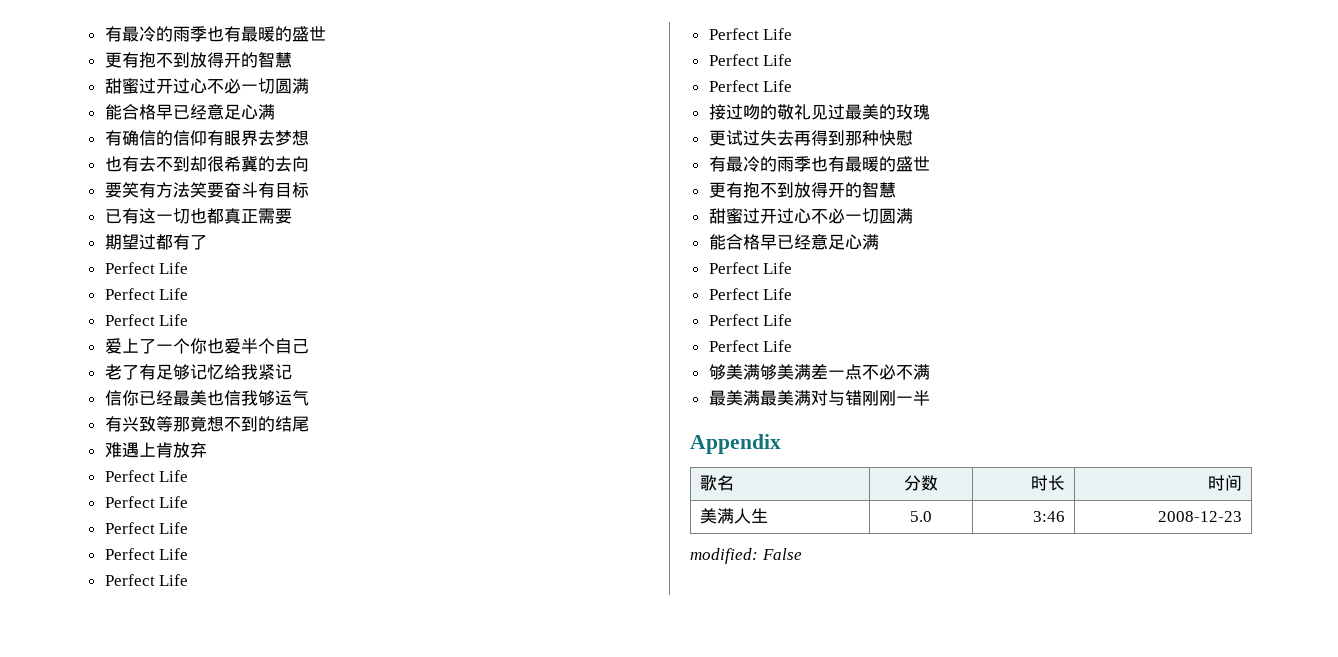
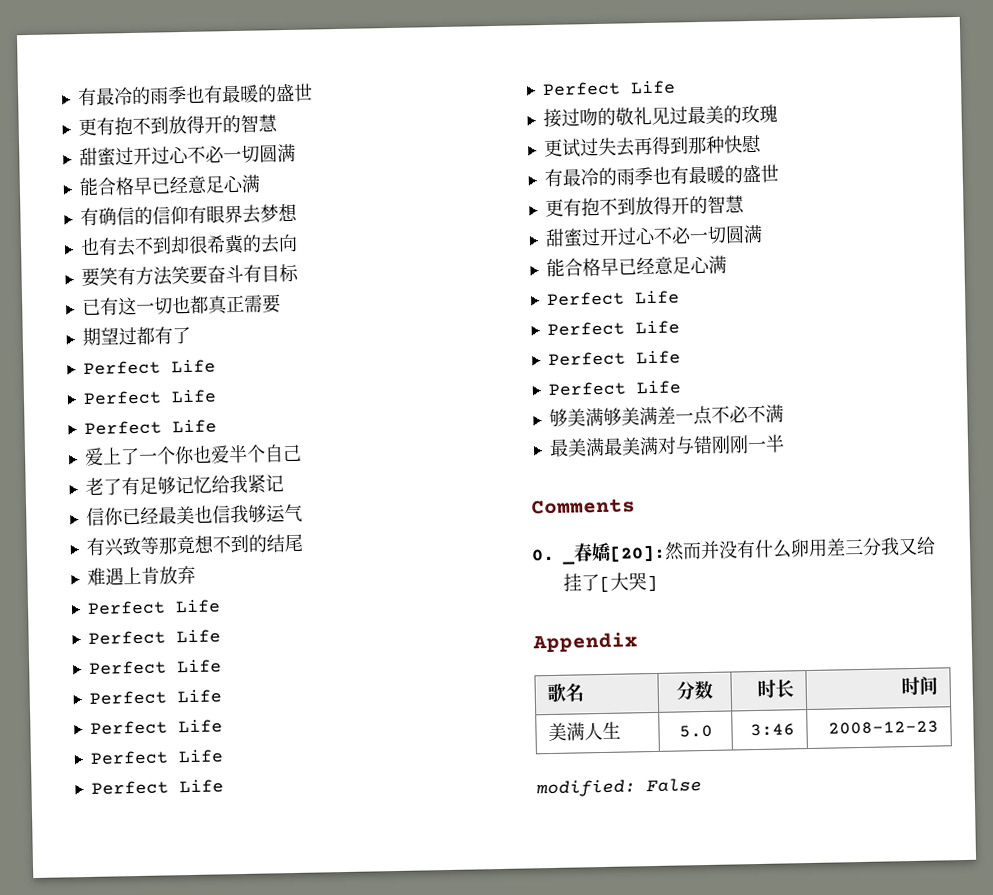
(930, 398) none -> [531,498,636,515] [531,536,936,565] [563,572,658,593] // Comments // 0. _春嬌[20]:然而并没有什么卵用差三分我又给挂了[大哭]

